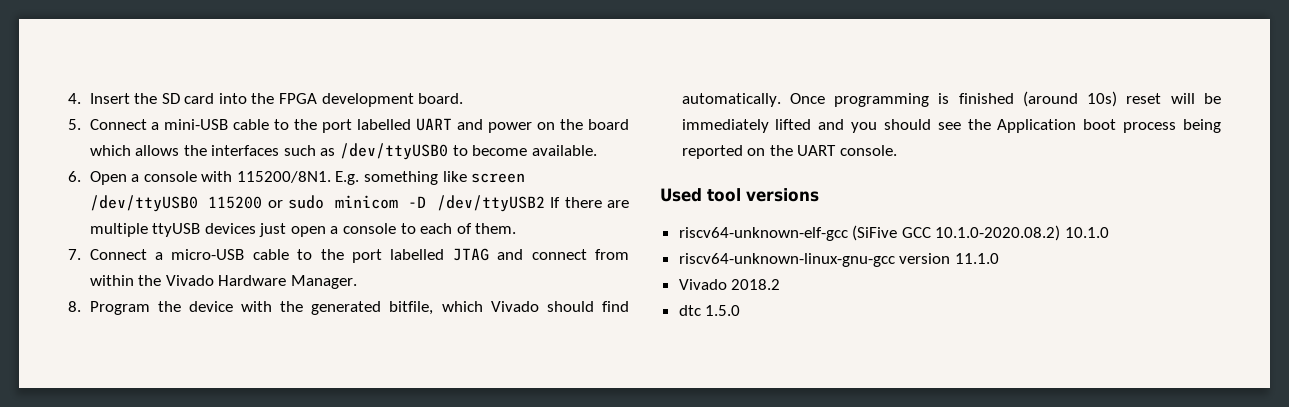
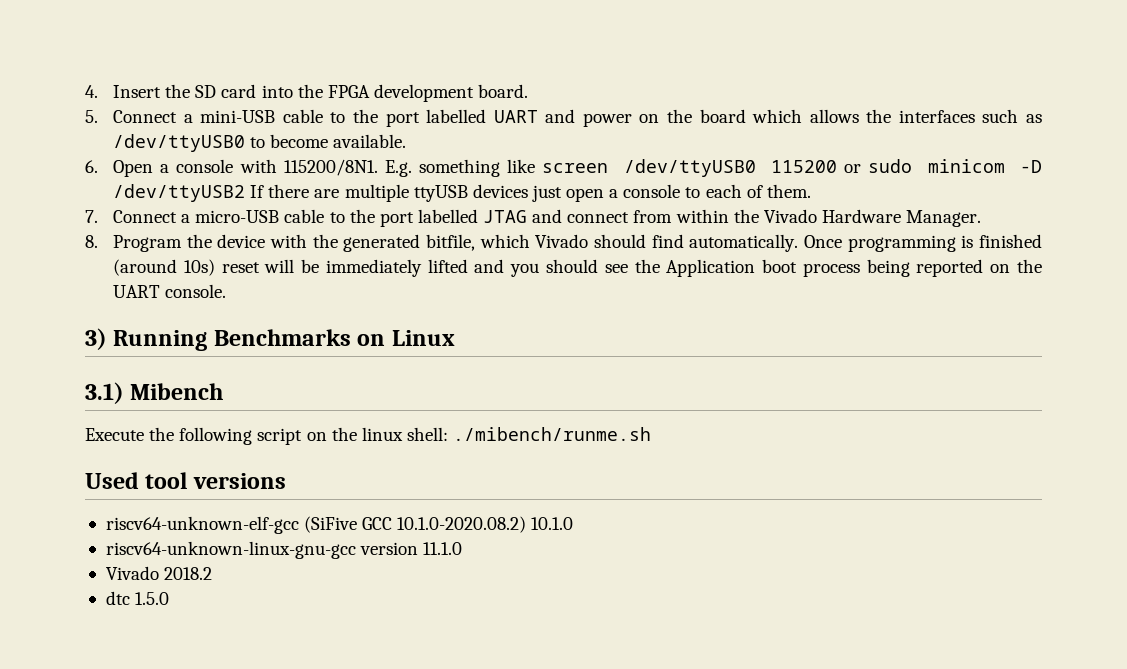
(897, 150) none -> [85,328,455,351] [85,382,224,404] [85,427,652,445] // 3) Running Benchmarks on Linux // 3.1) Mibench // Execute the following script on the linux shell: ./mibench/runme.sh

